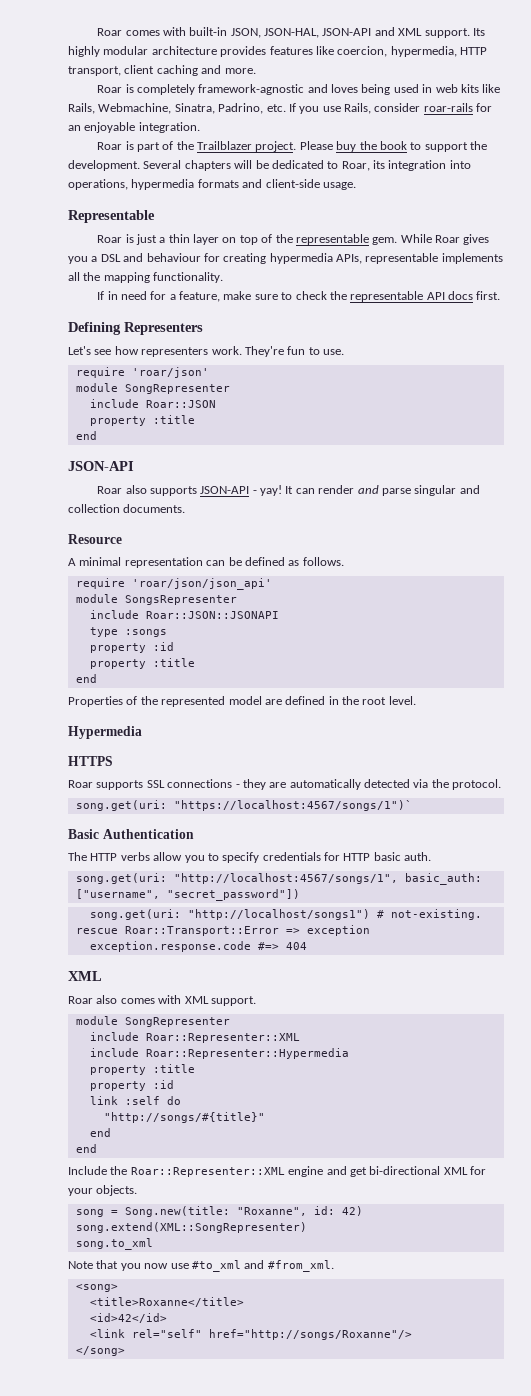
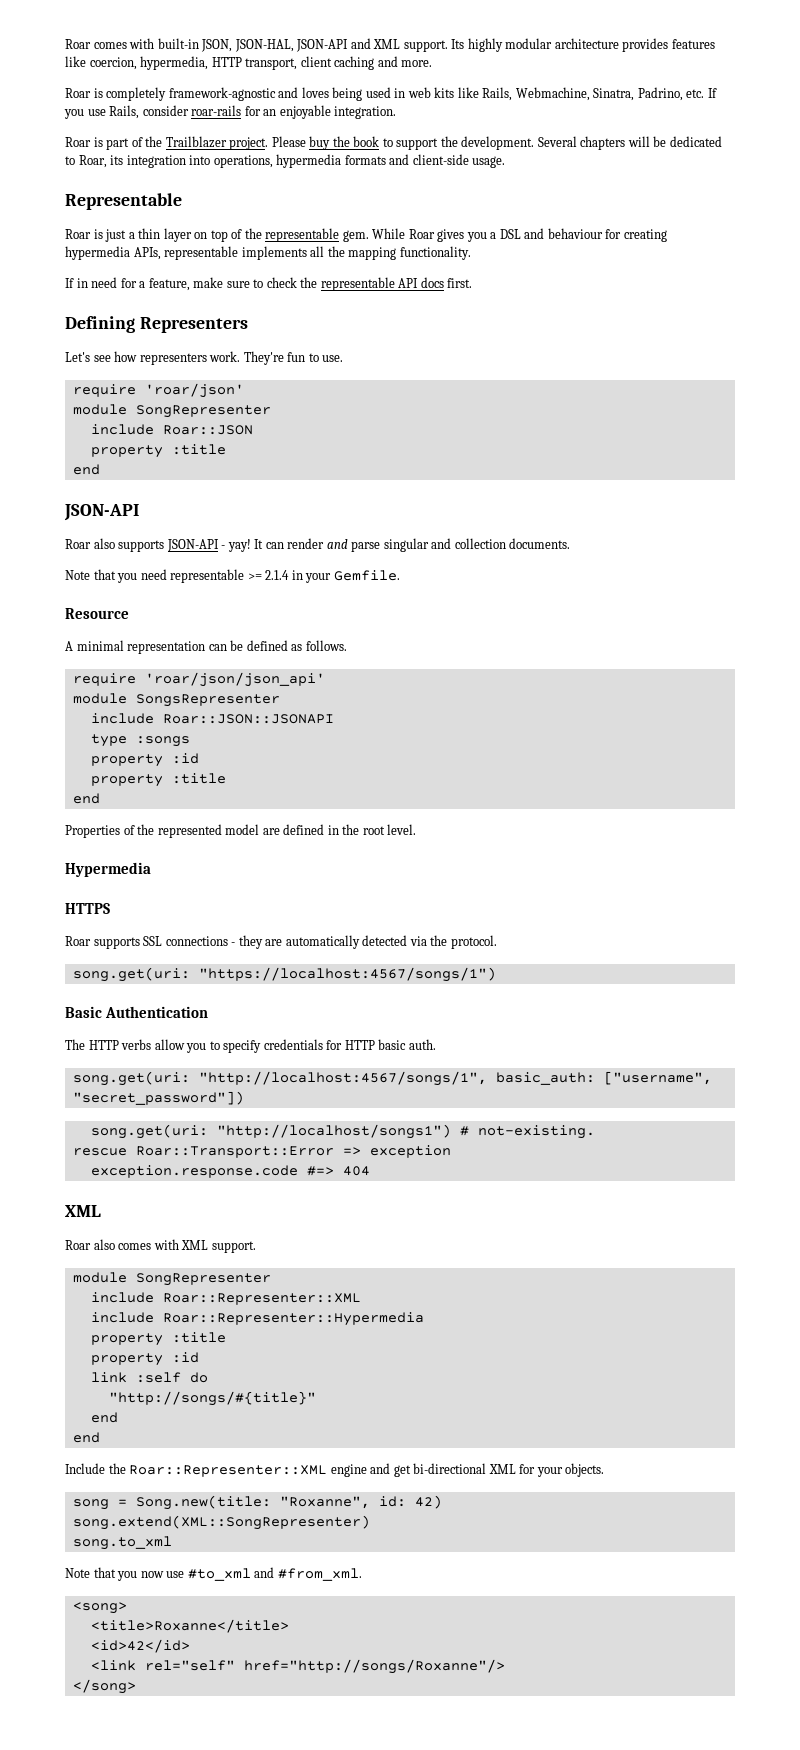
(186, 508) none -> [65,569,400,583] // Note that you need representable >= 2.1.4 in your Gemfile.
[173,800,412,811] "https://localhost:4567/songs/1")` -> [198,967,496,982] "https://localhost:4567/songs/1")

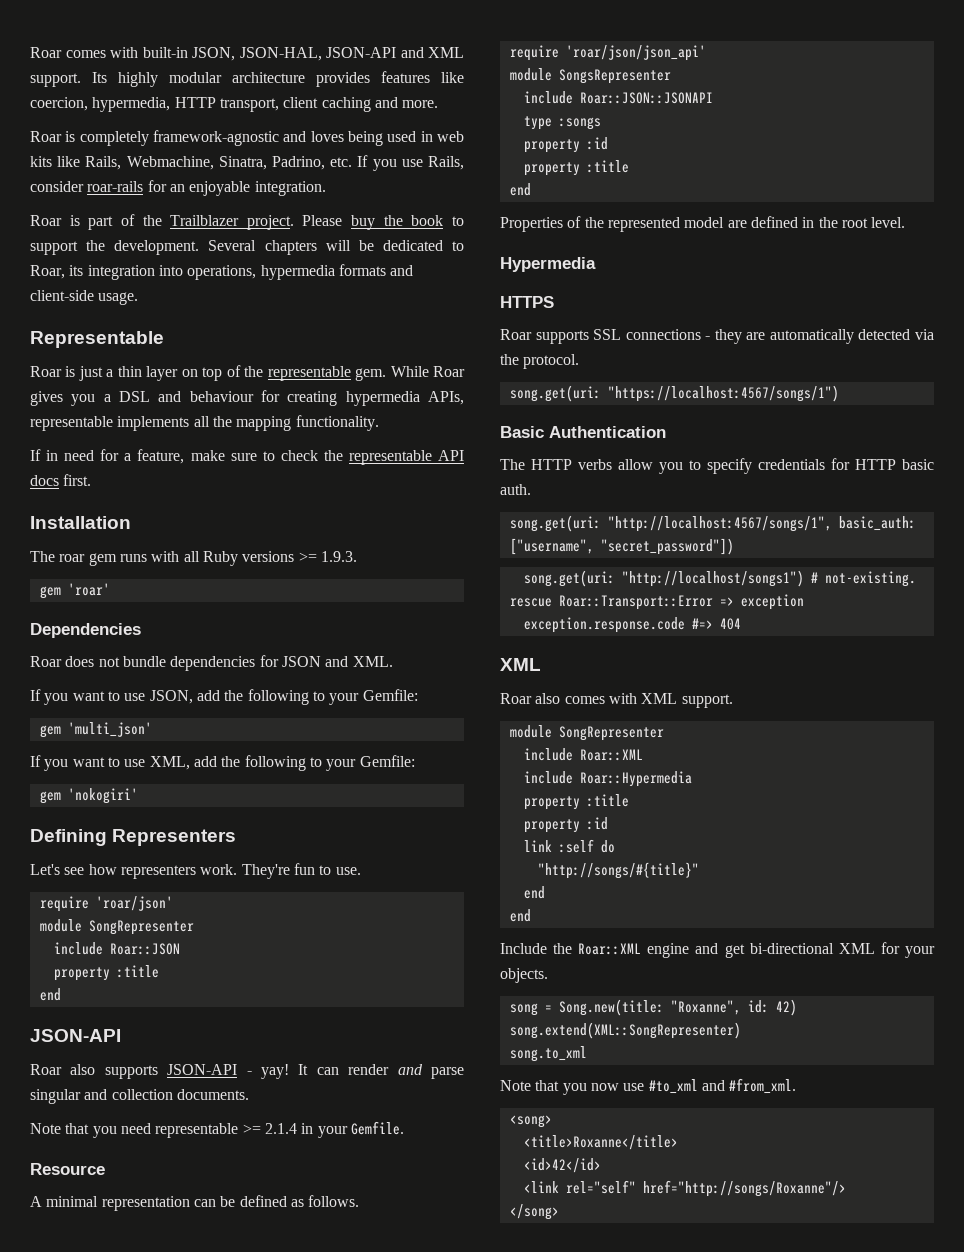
(473, 283) none -> [30,516,131,529] [30,551,357,566] [39,583,110,599] [30,623,141,638] [30,655,393,671] [30,689,418,705] [39,722,152,738] [30,755,415,771] [39,788,138,804] // Installation // The roar gem runs with all Ruby versions >= 1.9.3. // gem 'roar' // Dependencies // Roar does not bundle dependencies for JSON and XML. // If you want to use JSON, add the following to your Gemfile: // gem 'multi_json' // If you want to use XML, add the following to your Gemfile: // gem 'nokogiri'
[162,1293,361,1305] [90,1312,424,1326] Roar::Representer::XML // include Roar::Representer::Hypermedia -> [579,749,643,761] [523,771,692,787] Roar::XML // include Roar::Hypermedia
[129,1465,328,1477] Roar::Representer::XML -> [578,943,642,955] Roar::XML

